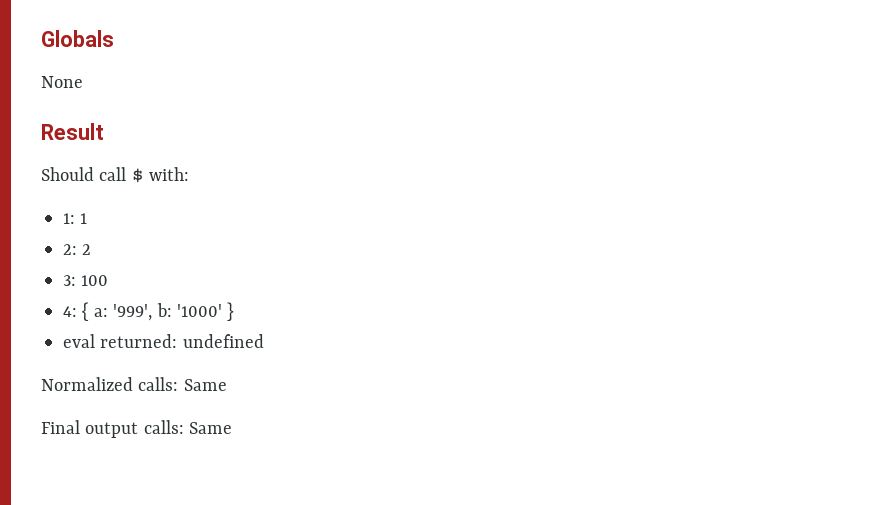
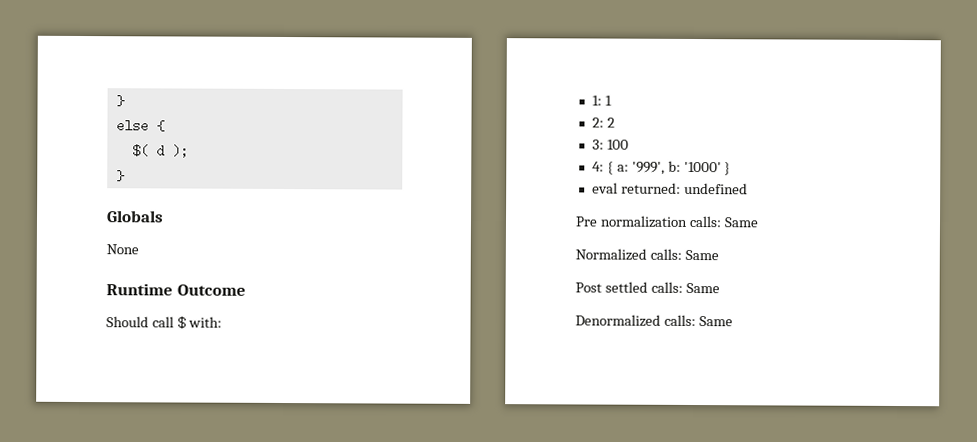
(41, 38) none -> [115,95,125,107] [115,119,165,133] [131,144,189,158] [115,170,125,182] } // else { // $( d ); // } //
[41,123,104,140] Result -> [106,283,246,296] Runtime Outcome
(264, 341) none -> [575,215,759,228] // Pre normalization calls: Same
[41,420,233,438] Final output calls: Same -> [575,281,720,294] [575,314,733,327] Post settled calls: Same // Denormalized calls: Same

